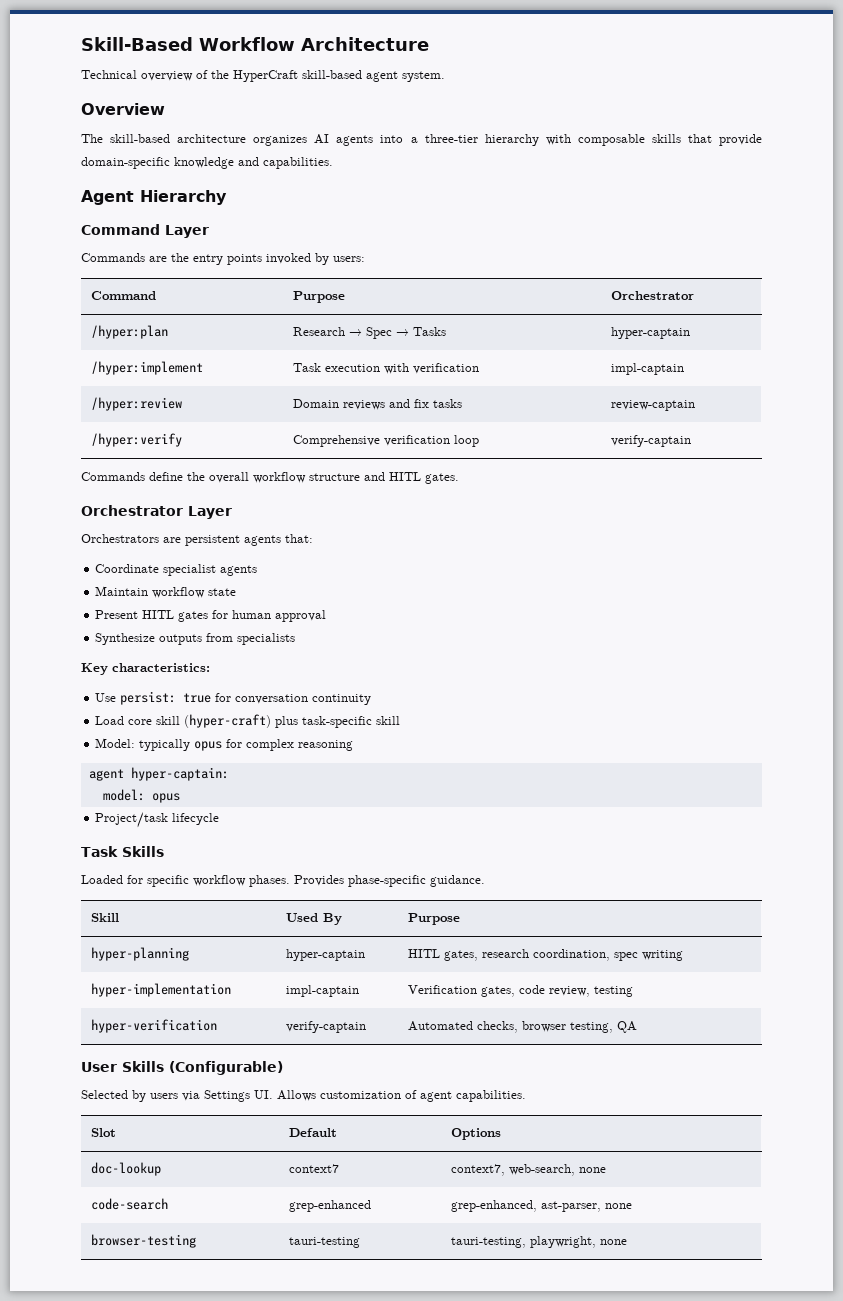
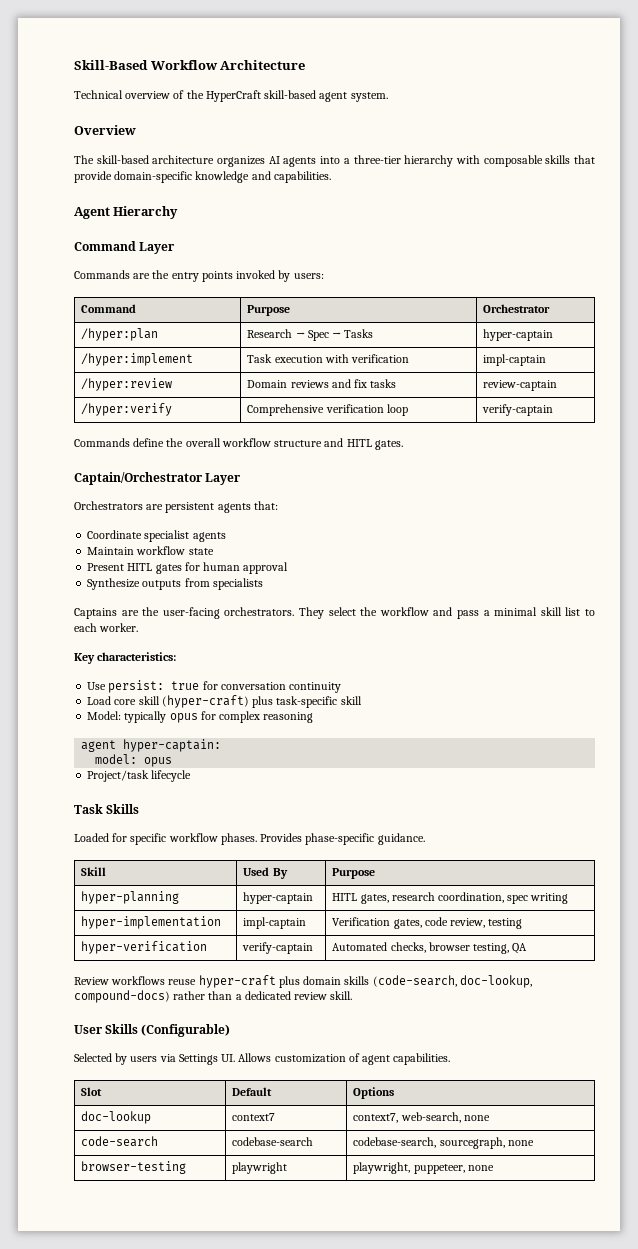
[81,505,183,516] Orchestrator -> [74,472,203,485] Captain/Orchestrator
(296, 639) none -> [74,607,596,619] [74,623,139,632] // Captains are the user-facing orchestrators. They select the workflow and pass a minimal skill list to each worker.
(638, 1027) none -> [74,975,532,988] [74,990,353,1003] // Review workflows reuse hyper-craft plus domain skills (code-search, doc-lookup, compound-docs) rather than a dedicated review skill.
[289,1200,372,1212] [451,1200,602,1212] grep-enhanced | grep-enhanced, ast-parser, -> [232,1137,314,1146] [353,1137,505,1149] codebase-search | codebase-search, sourcegraph,
[289,1237,361,1248] [451,1236,597,1248] tauri-testing | tauri-testing, playwright, -> [232,1162,288,1174] [353,1162,465,1174] playwright | playwright, puppeteer,

